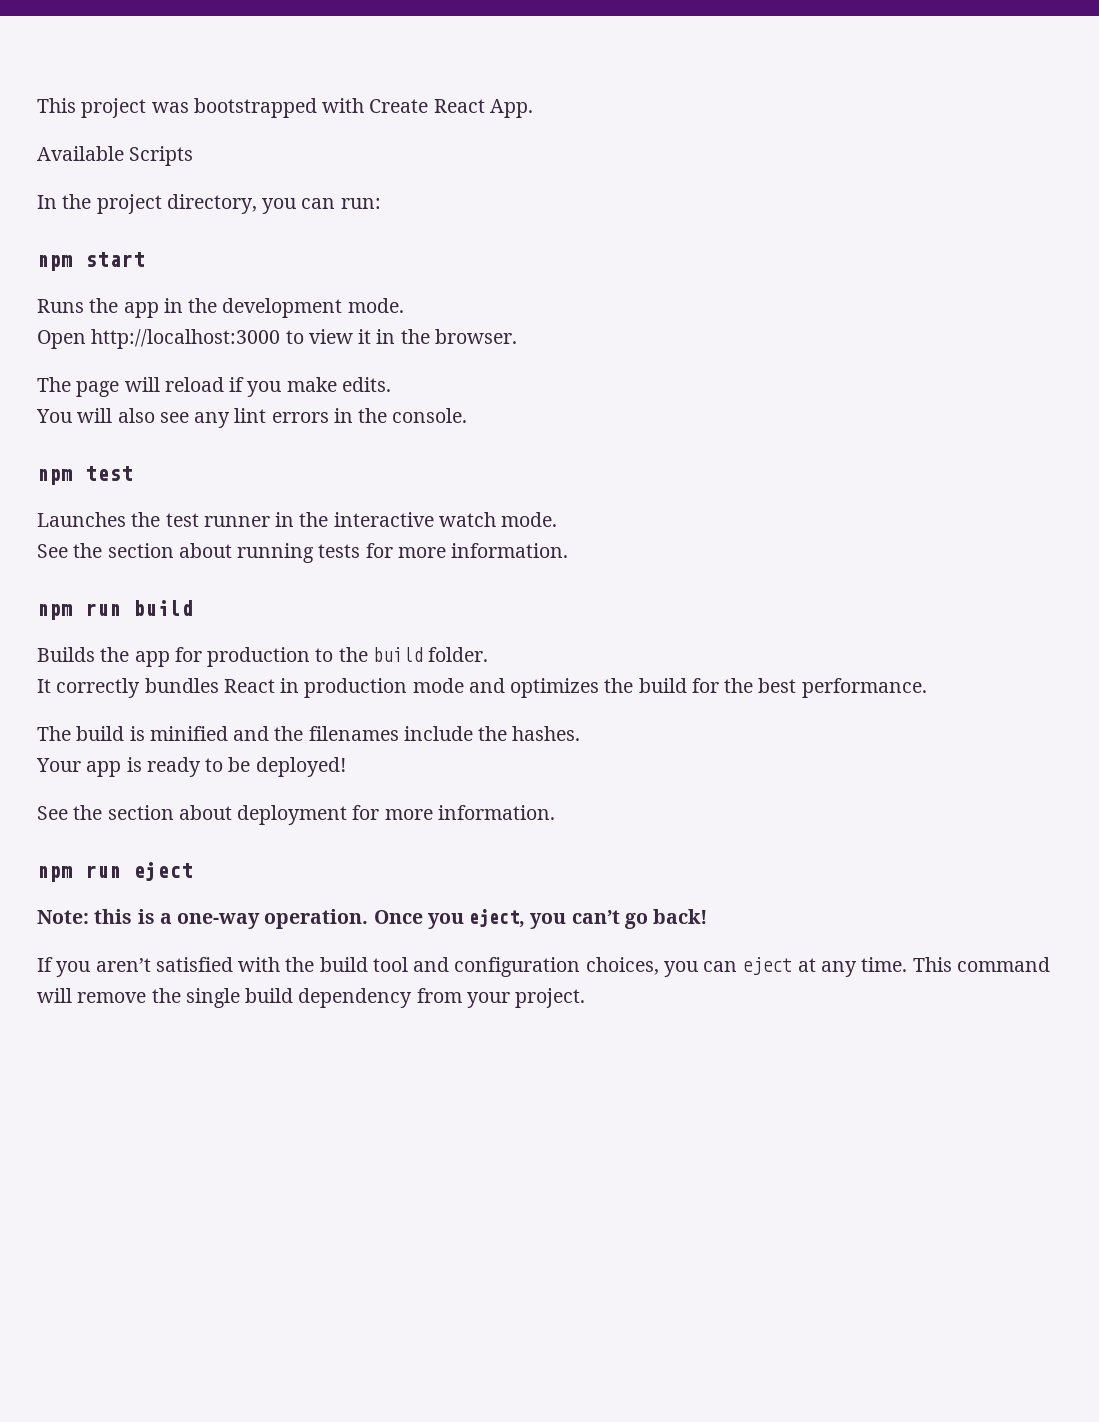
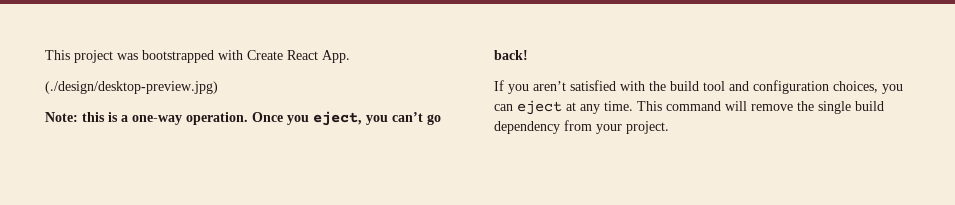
[37,146,194,166] [37,194,381,214] [37,252,145,271] [37,298,404,318] [37,329,517,349] [37,377,391,397] [36,408,468,428] [37,466,133,485] [37,512,558,527] [37,543,569,563] [37,600,193,620] [37,647,489,667] [37,678,927,698] [37,726,581,741] [36,757,346,777] [37,805,555,825] [37,862,193,882] Available Scripts // In the project directory, you can run: // npm start // Runs the app in the development mode. // Open http://localhost:3000 to view it in the browser. // The page will reload if you make edits. // You will also see any lint errors in the console. // npm test // Launches the test runner in the interactive watch mode. // See the section about running tests for more information. // npm run build // Builds the app for production to the build folder. // It correctly bundles React in production mode and optimizes the build for the best performance. // The build is minified and the filenames include the hashes. // Your app is ready to be deployed! // See the section about deployment for more information. // npm run eject -> [45,81,218,94] (./design/desktop-preview.jpg)

